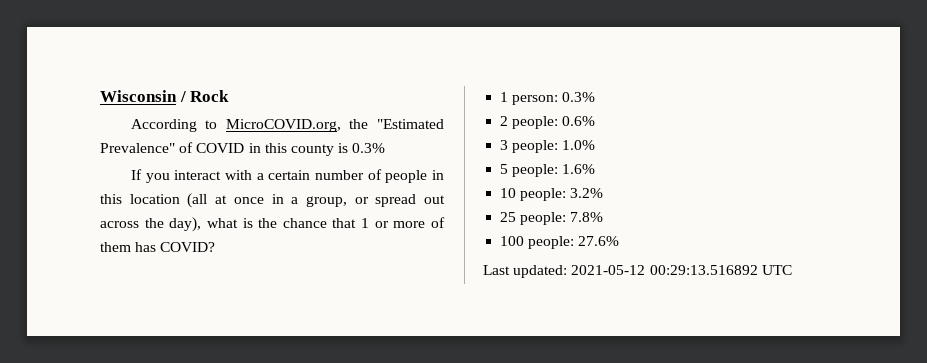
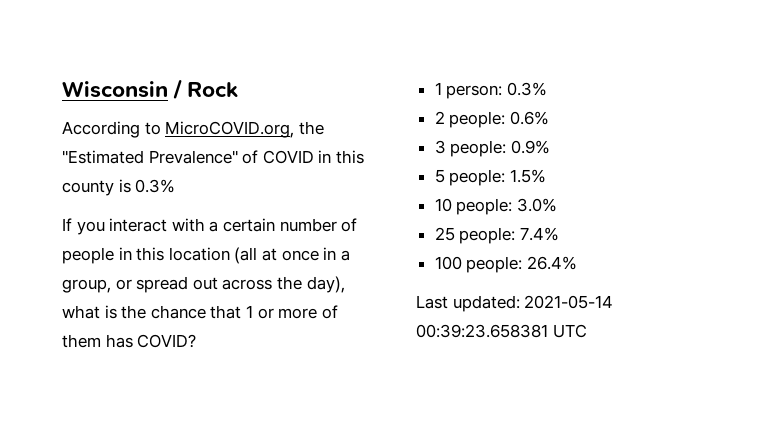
[562,140,596,150] 1.0% -> [510,140,550,154] 0.9%
[562,164,596,174] 1.6% -> [509,169,546,183] 1.5%
[570,188,604,198] 3.2% -> [516,198,557,212] 3.0%
[570,212,604,222] 7.8% -> [519,227,559,241] 7.4%
[578,236,620,246] 27.6% -> [526,256,577,270] 26.4%
[571,265,758,275] 2021-05-12 00:29:13.516892 -> [524,295,614,309] [416,324,548,338] 2021-05-14 00:39:23.658381

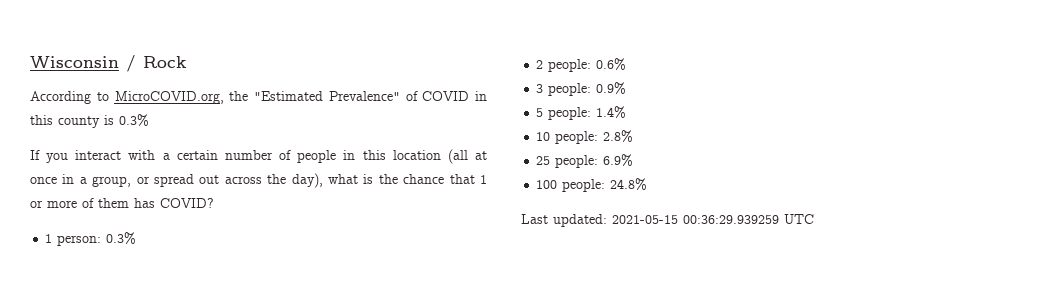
[509,169,546,183] 1.5% -> [596,106,627,119] 1.4%
[516,198,557,212] 3.0% -> [603,130,634,143] 2.8%
[519,227,559,241] 7.4% -> [603,154,634,167] 6.9%
[526,256,577,270] 26.4% -> [610,178,648,191] 24.8%
[524,295,614,309] [416,324,548,338] 2021-05-14 00:39:23.658381 -> [612,215,779,224] 2021-05-15 00:36:29.939259

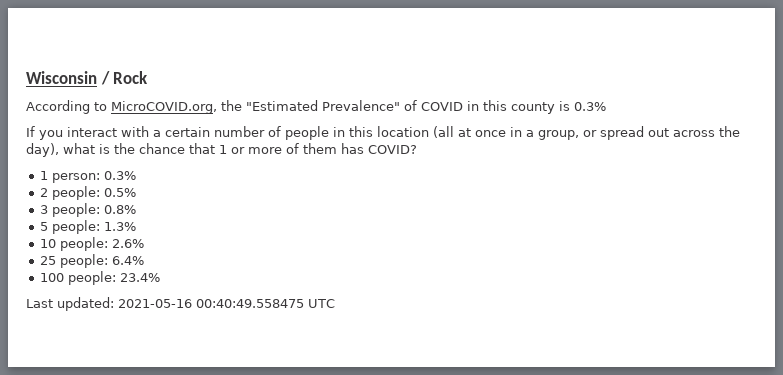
[596,58,627,71] 0.6% -> [104,188,137,197] 0.5%
[596,82,627,95] 0.9% -> [104,205,137,214] 0.8%
[596,106,627,119] 1.4% -> [104,222,137,231] 1.3%
[603,130,634,143] 2.8% -> [112,239,145,248] 2.6%
[603,154,634,167] 6.9% -> [112,256,145,265] 6.4%
[610,178,648,191] 24.8% -> [120,273,161,282] 23.4%
[612,215,779,224] 2021-05-15 00:36:29.939259 -> [118,299,304,308] 2021-05-16 00:40:49.558475

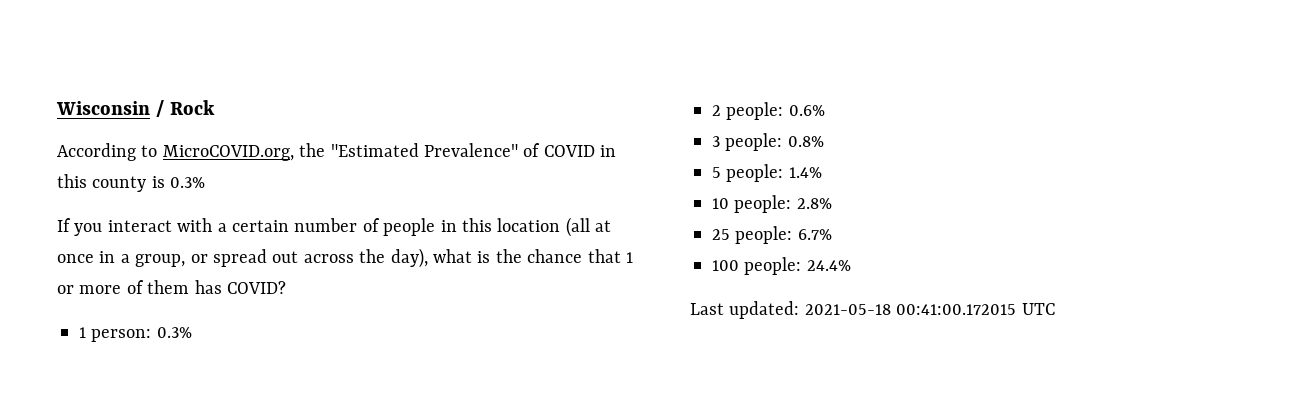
[104,188,137,197] 0.5% -> [788,105,825,116] 0.6%
[104,222,137,231] 1.3% -> [788,167,822,178] 1.4%
[112,239,145,248] 2.6% -> [796,198,832,209] 2.8%
[112,256,145,265] 6.4% -> [797,229,832,240] 6.7%
[120,273,161,282] 23.4% -> [806,260,851,271] 24.4%
[118,299,304,308] 2021-05-16 00:40:49.558475 -> [804,304,1017,315] 2021-05-18 00:41:00.172015

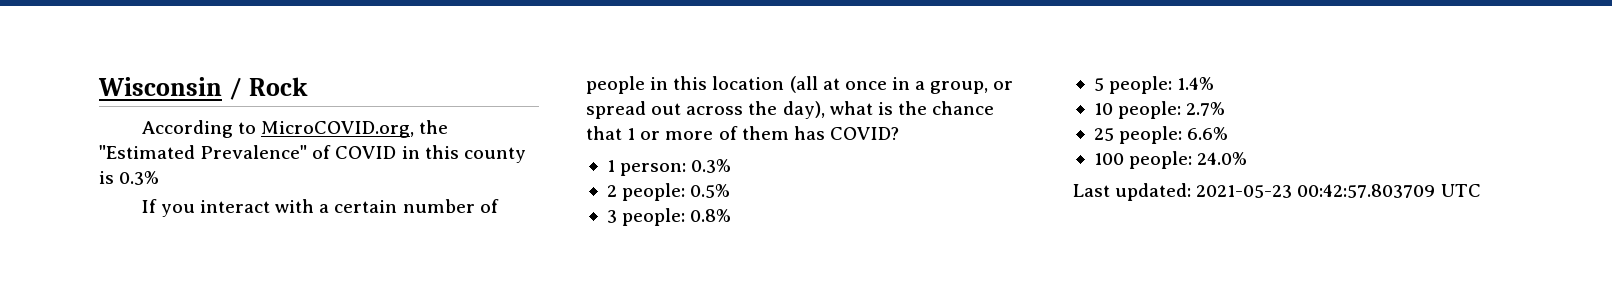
[788,105,825,116] 0.6% -> [690,184,731,198] 0.5%
[796,198,832,209] 2.8% -> [1186,102,1226,116] 2.7%
[797,229,832,240] 6.7% -> [1187,127,1229,140] 6.6%
[806,260,851,271] 24.4% -> [1197,152,1248,165] 24.0%
[804,304,1017,315] 2021-05-18 00:41:00.172015 -> [1196,184,1436,198] 2021-05-23 00:42:57.803709

